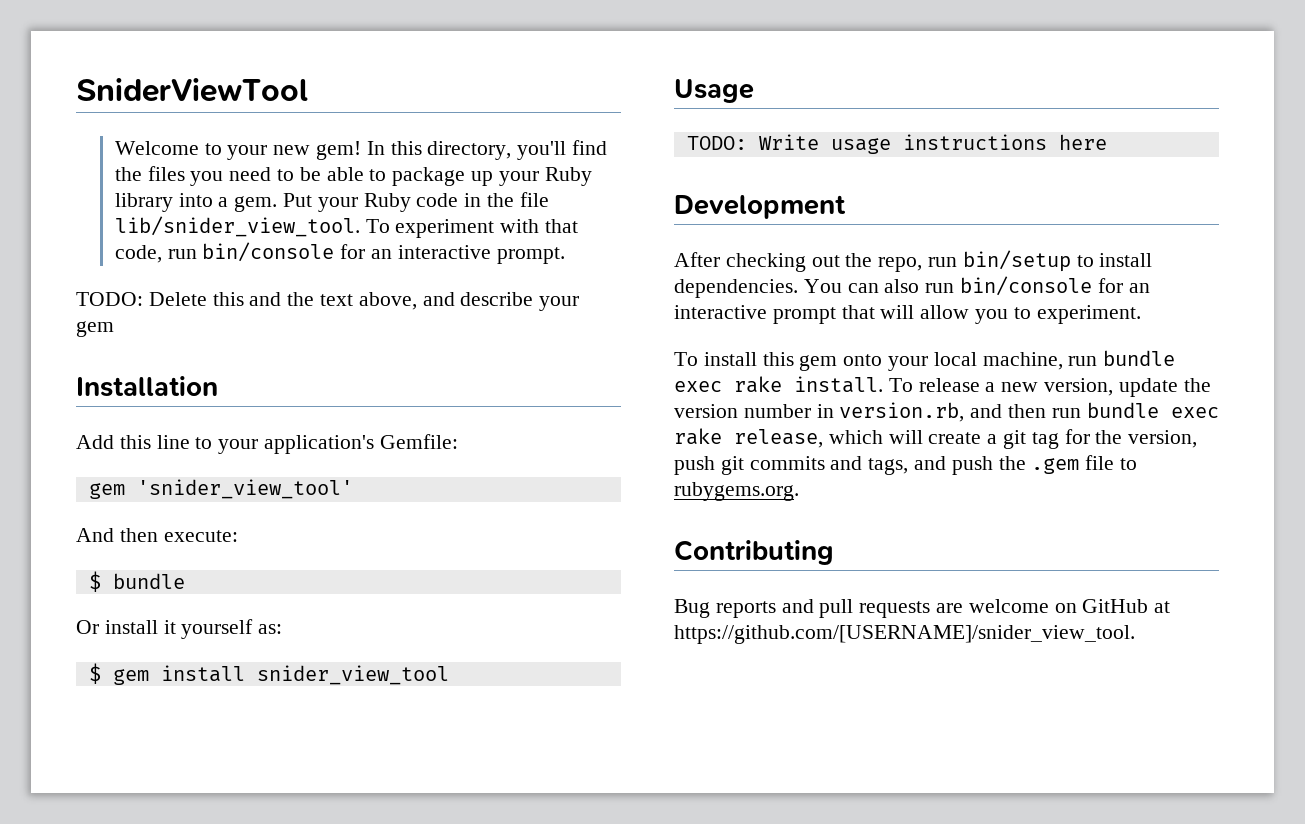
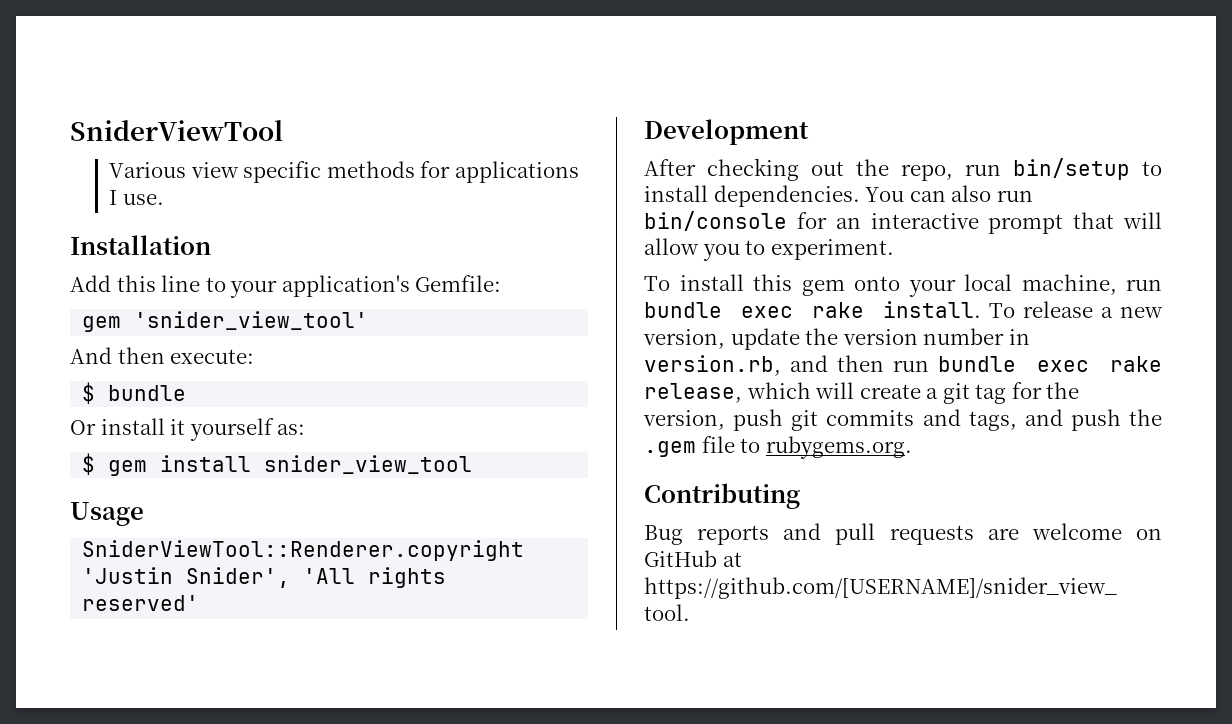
[114,140,608,160] [114,166,592,186] [114,192,549,212] [114,216,579,238] [114,242,565,264] [76,292,580,311] [76,321,114,337] Welcome to your new gem! In this directory, you'll find the files you need to be able to package up your Ruby library into a gem. Put your Ruby code in the file lib/snider_view_tool. To experiment with that code, run bin/console for an interactive prompt. // TODO: Delete this and the text above, and describe your gem -> [109,161,579,183] [109,190,164,205] Various view specific methods for applications I use.
[686,134,1107,154] TODO: Write usage instructions here -> [82,540,525,561] [82,567,447,588] [82,595,200,611] SniderViewTool::Renderer.copyright 'Justin Snider', 'All rights reserved'

